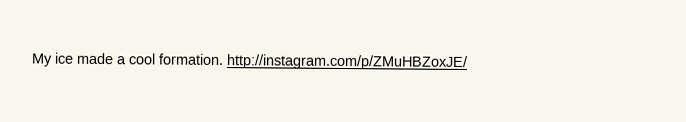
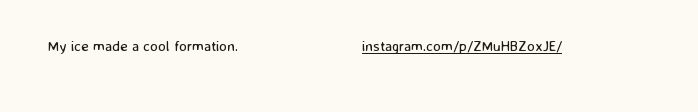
[226,54,469,71] http://instagram.com/p/ZMuHBZoxJE/ -> [362,41,562,54] instagram.com/p/ZMuHBZoxJE/

